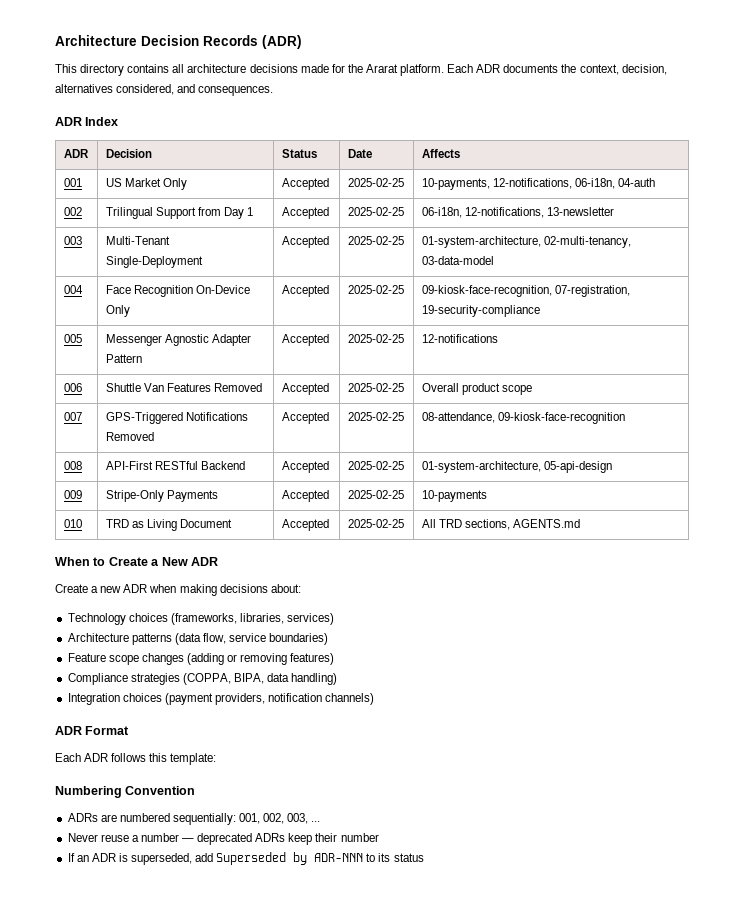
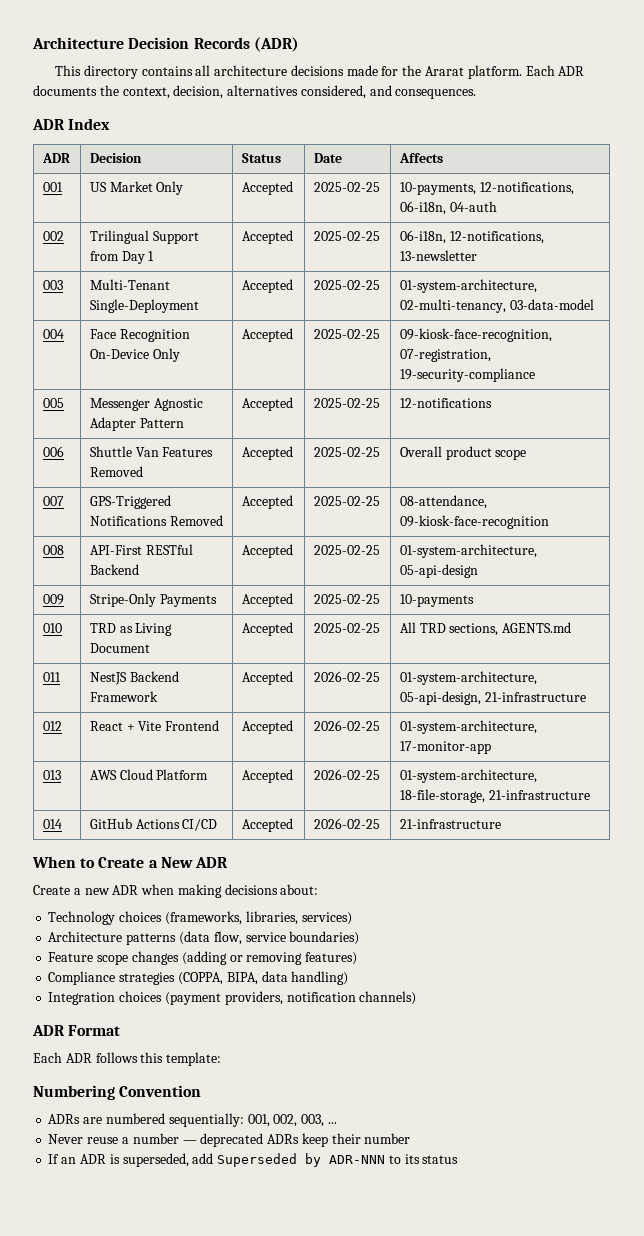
(581, 523) none -> [42,672,61,682] [89,671,179,685] [89,691,158,702] [241,671,293,685] [313,671,380,682] [399,671,537,685] [399,691,586,705] [42,721,62,731] [89,720,220,731] [241,720,293,734] [313,720,380,731] [399,720,537,734] [399,741,491,754] [42,770,61,780] [89,769,209,780] [241,769,293,783] [313,769,380,780] [399,769,537,783] [399,789,590,803] [42,819,62,829] [89,818,218,831] [241,818,293,832] [313,818,380,829] [399,819,501,829] // 011 | NestJS Backend Framework | Accepted | 2026-02-25 | 01-system-architecture, 05-api-design, 21-infrastructure // 012 | React + Vite Frontend | Accepted | 2026-02-25 | 01-system-architecture, 17-monitor-app // 013 | AWS Cloud Platform | Accepted | 2026-02-25 | 01-system-architecture, 18-file-storage, 21-infrastructure // 014 | GitHub Actions CI/CD | Accepted | 2026-02-25 | 21-infrastructure

